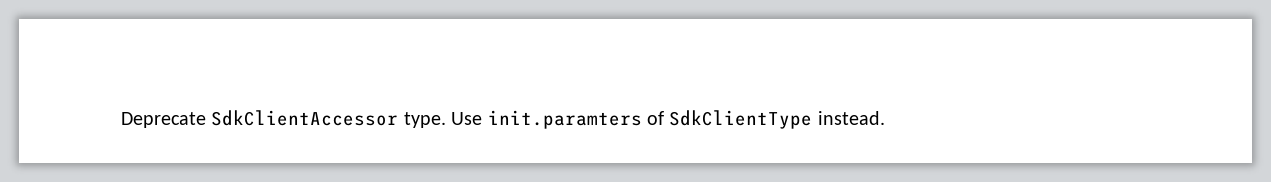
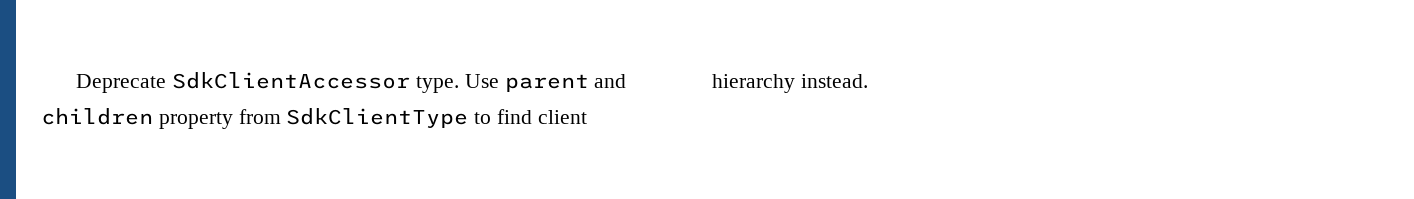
[487,110,813,129] init.paramters of SdkClientType -> [504,74,627,92] [41,108,587,129] [712,74,795,93] parent and children property from SdkClientType to find client hierarchy

